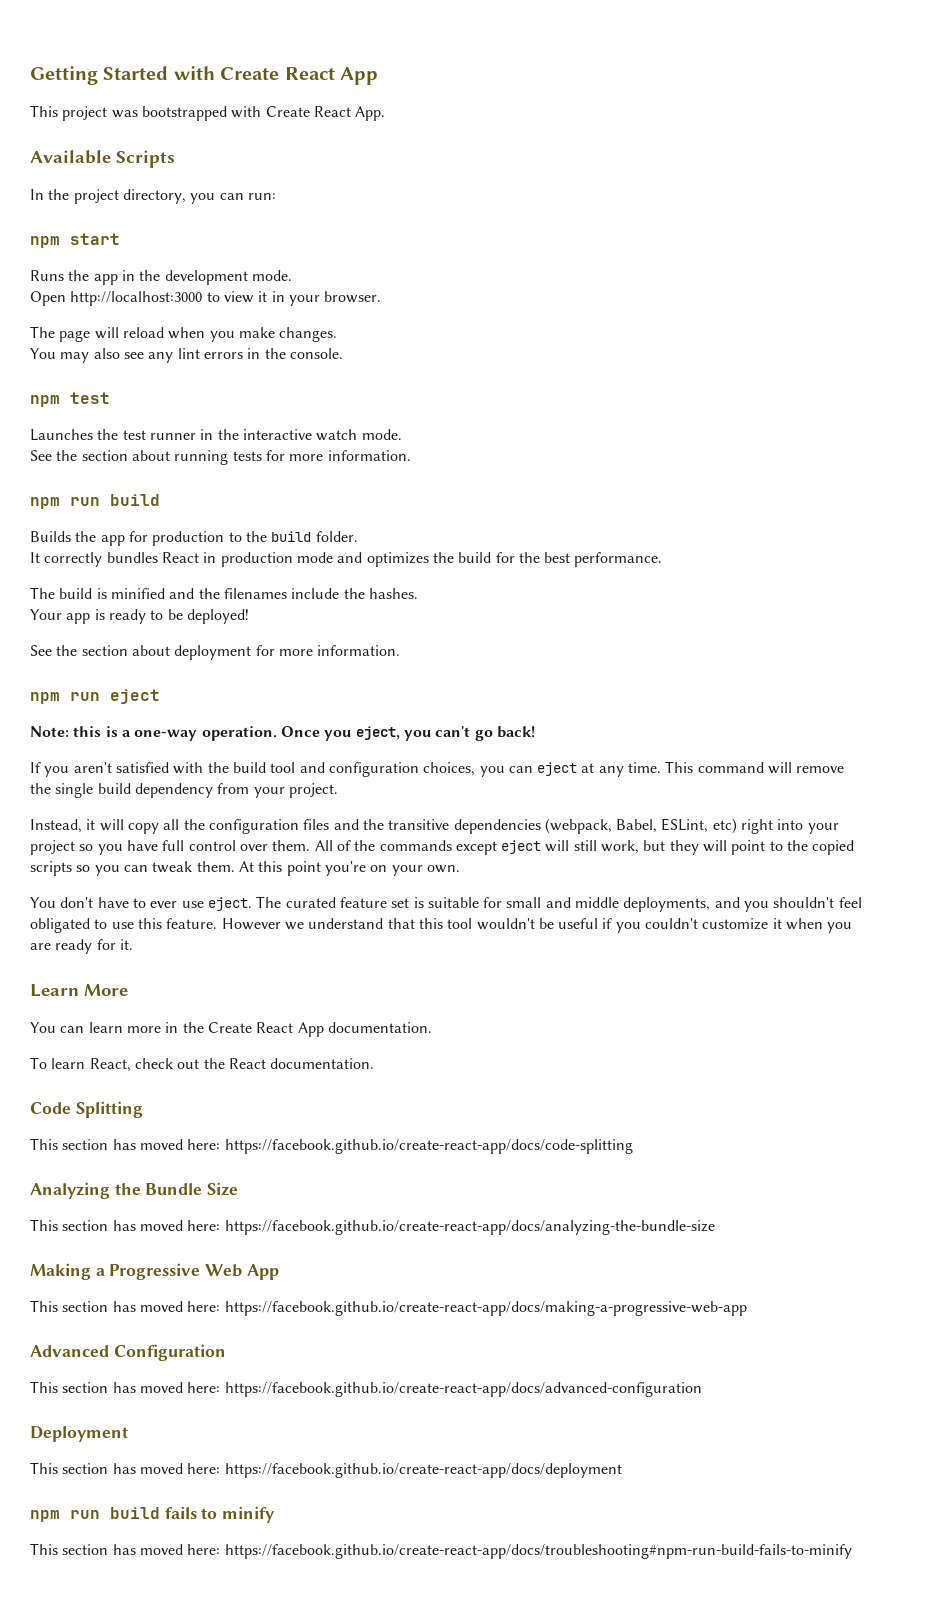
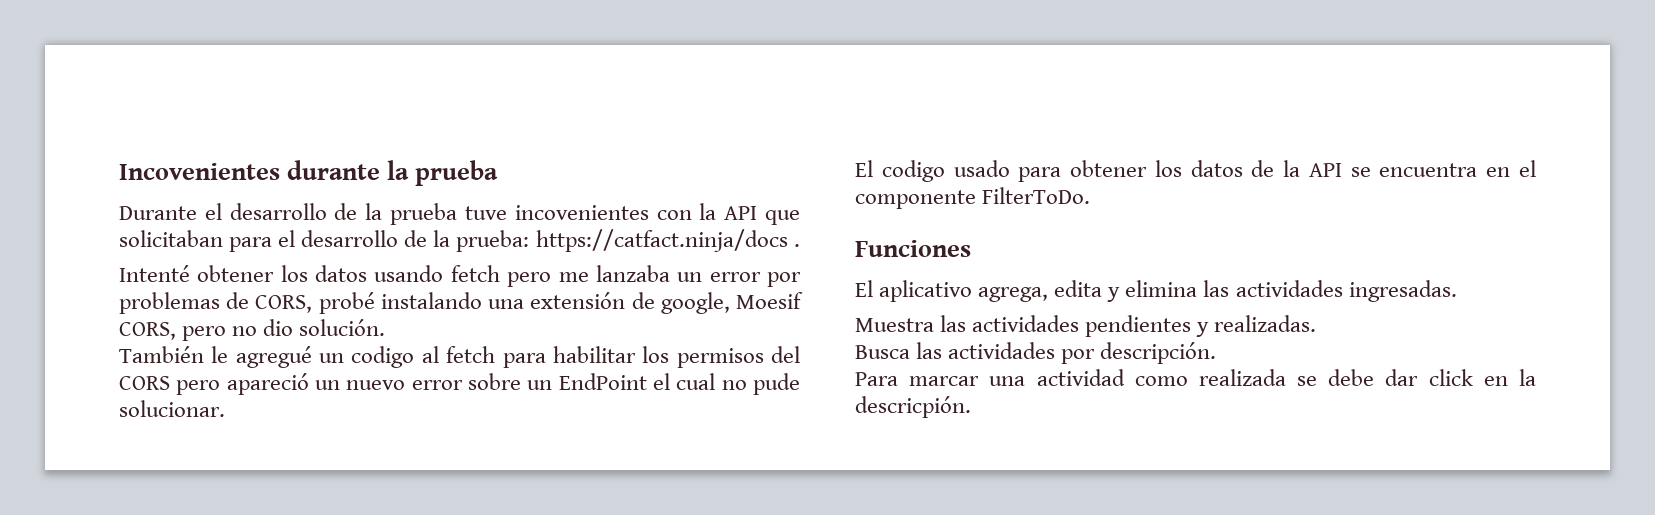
[30,66,378,85] [30,105,386,121] [30,150,175,168] [30,189,276,204] [30,233,120,248] [30,270,292,285] [30,291,382,306] [30,326,338,342] [30,348,343,363] [30,392,110,407] [30,429,402,441] [30,450,411,465] [30,494,160,509] [30,531,358,546] [30,552,663,567] [30,587,418,599] [30,609,249,624] [30,645,401,660] [30,689,160,704] [30,726,535,741] [30,761,845,777] [30,783,338,798] [30,818,839,834] [30,840,855,855] [30,861,460,876] [30,896,862,912] [30,918,853,933] [30,939,133,954] [30,984,128,997] [30,1022,432,1037] [30,1057,375,1072] [30,1101,143,1118] [30,1138,633,1154] [30,1182,239,1199] [30,1219,715,1235] [30,1263,279,1280] [30,1300,747,1316] [30,1344,226,1361] [30,1381,702,1397] [30,1426,128,1442] [30,1462,622,1478] [30,1506,276,1523] [30,1543,852,1559] Getting Started with Create React App // This project was bootstrapped with Create React App. // Available Scripts // In the project directory, you can run: // npm start // Runs the app in the development mode. // Open http://localhost:3000 to view it in your browser. // The page will reload when you make changes. // You may also see any lint errors in the console. // npm test // Launches the test runner in the interactive watch mode. // See the section about running tests for more information. // npm run build // Builds the app for production to the build folder. // It correctly bundles React in production mode and optimizes the build for the best performance. // The build is minified and the filenames include the hashes. // Your app is ready to be deployed! // See the section about deployment for more information. // npm run eject // Note: this is a one-way operation. Once you eject, you can't go back! // If you aren't satisfied with the build tool and configuration choices, you can eject at any time. This command will remove the single build dependency from your project. // Instead, it will copy all the configuration files and the transitive dependencies (webpack, Babel, ESLint, etc) right into your project so you have full control over them. All of the commands except eject will still work, but they will point to the copied scripts so you can tweak them. At this point you're on your own. // You don't have to ever use eject. The curated feature set is suitable for small and middle deployments, and you shouldn't feel obligated to use this feature. However we understand that this tool wouldn't be useful if you couldn't customize it when you are ready for it. // Learn More // You can learn more in the Create React App documentation. // To learn React, check out the React documentation. // Code Splitting // This section has moved here: https://facebook.github.io/create-react-app/docs/code-splitting // Analyzing the Bundle Size // This section has moved here: https://facebook.github.io/create-react-app/docs/analyzing-the-bundle-size // Making a Progressive Web App // This section has moved here: https://facebook.github.io/create-react-app/docs/making-a-progressive-web-app // Advanced Configuration // This section has moved here: https://facebook.github.io/create-react-app/docs/advanced-configuration // Deployment // This section has moved here: https://facebook.github.io/create-react-app/docs/deployment // npm run build fails to minify // This section has moved here: https://facebook.github.io/create-react-app/docs/troubleshooting#npm-run-build-fails-to-minify -> [119,160,499,186] [119,203,801,225] [119,229,800,252] [119,265,802,287] [119,292,803,314] [119,319,386,341] [119,346,801,368] [119,373,801,395] [119,400,225,417] [855,160,1536,182] [855,187,1091,209] [855,240,971,257] [855,280,1457,302] [855,315,1317,337] [855,342,1217,364] [855,369,1536,386] [855,396,971,418] Incovenientes durante la prueba // Durante el desarrollo de la prueba tuve incovenientes con la API que solicitaban para el desarrollo de la prueba: https://catfact.ninja/docs . // Intenté obtener los datos usando fetch pero me lanzaba un error por problemas de CORS, probé instalando una extensión de google, Moesif CORS, pero no dio solución. // También le agregué un codigo al fetch para habilitar los permisos del CORS pero apareció un nuevo error sobre un EndPoint el cual no pude solucionar. // El codigo usado para obtener los datos de la API se encuentra en el componente FilterToDo. // Funciones // El aplicativo agrega, edita y elimina las actividades ingresadas. // Muestra las actividades pendientes y realizadas. // Busca las actividades por descripción. // Para marcar una actividad como realizada se debe dar click en la descricpión.

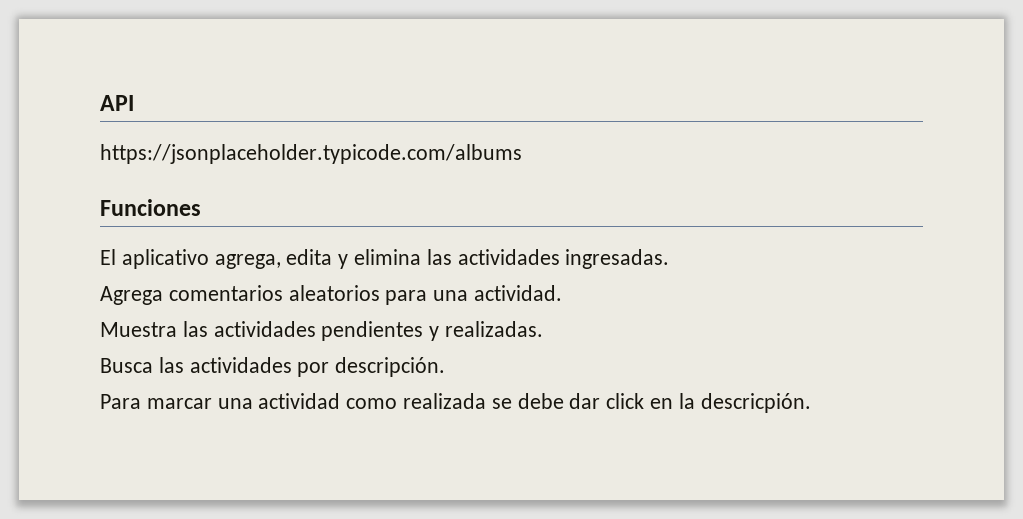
[119,160,499,186] [119,203,801,225] [119,229,800,252] [119,265,802,287] [119,292,803,314] [119,319,386,341] [119,346,801,368] [119,373,801,395] [119,400,225,417] [855,160,1536,182] [855,187,1091,209] Incovenientes durante la prueba // Durante el desarrollo de la prueba tuve incovenientes con la API que solicitaban para el desarrollo de la prueba: https://catfact.ninja/docs . // Intenté obtener los datos usando fetch pero me lanzaba un error por problemas de CORS, probé instalando una extensión de google, Moesif CORS, pero no dio solución. // También le agregué un codigo al fetch para habilitar los permisos del CORS pero apareció un nuevo error sobre un EndPoint el cual no pude solucionar. // El codigo usado para obtener los datos de la API se encuentra en el componente FilterToDo. -> [100,95,134,111] [100,144,522,164] API // https://jsonplaceholder.typicode.com/albums
(1457, 291) none -> [100,285,563,305] // Agrega comentarios aleatorios para una actividad.

